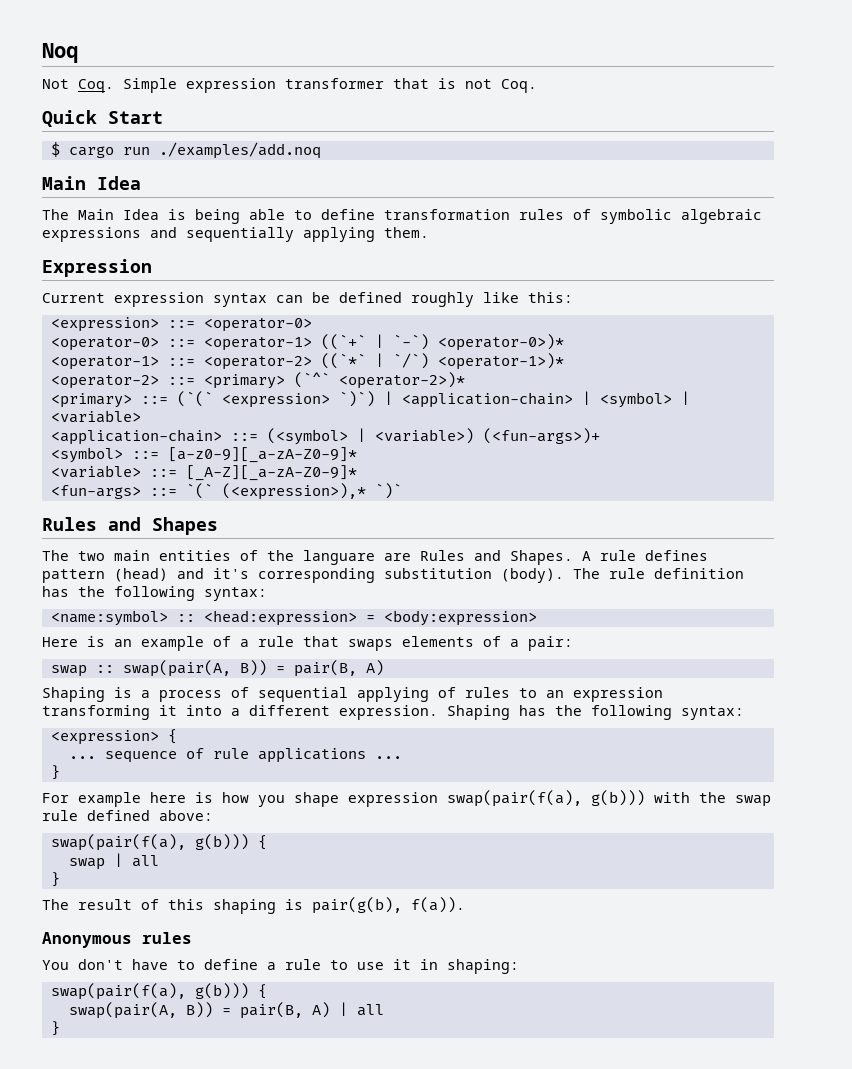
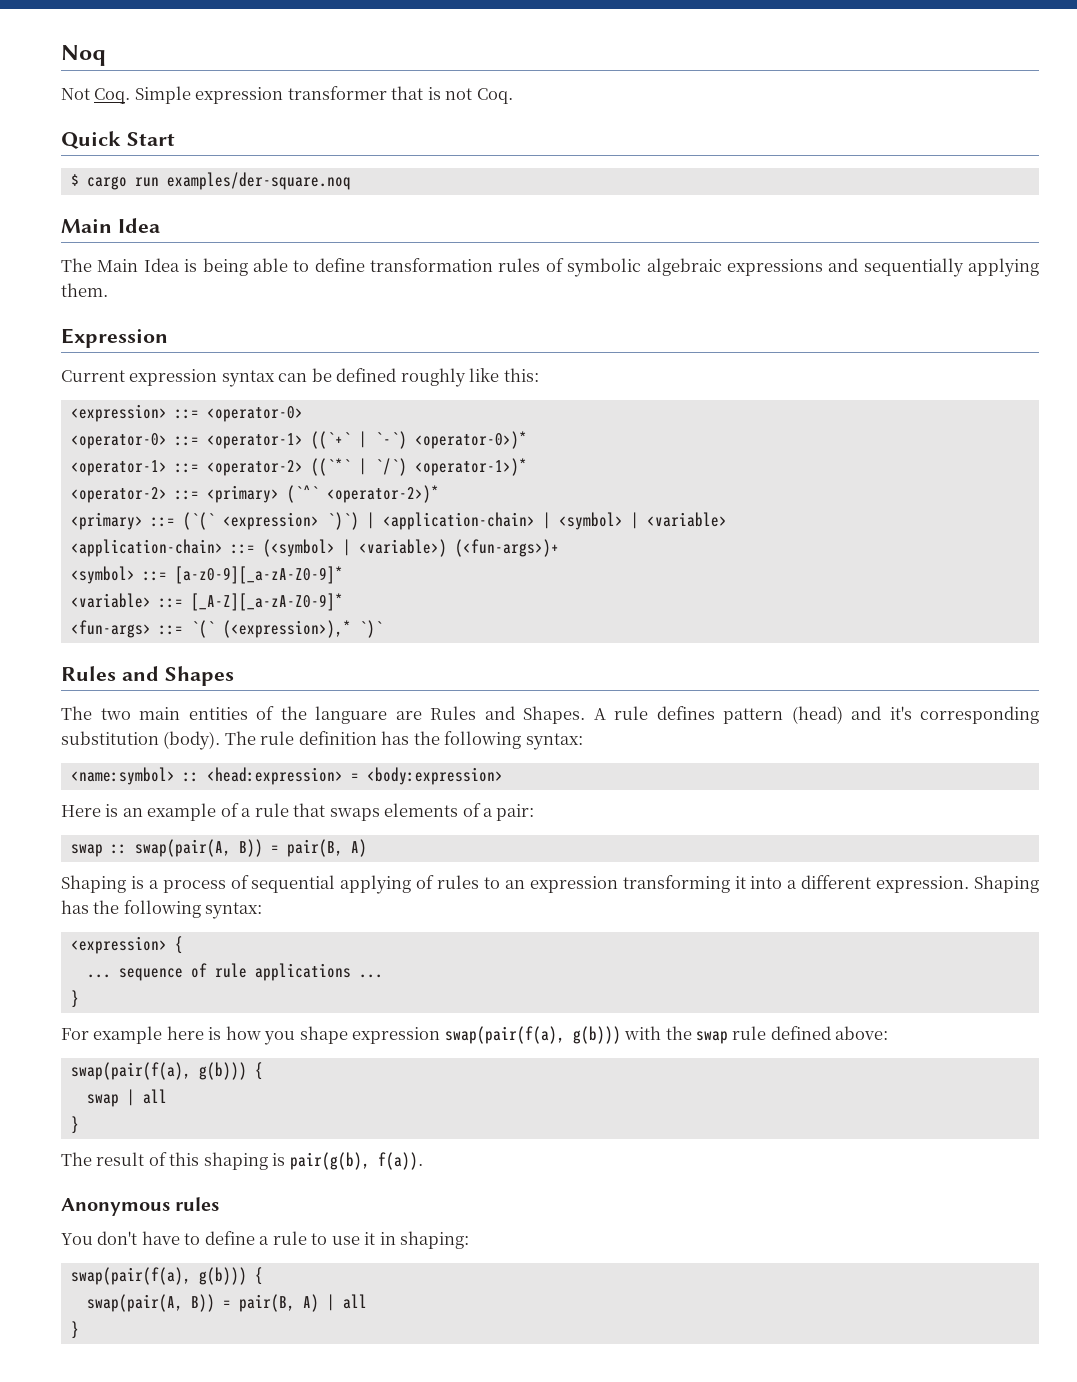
[158,142,321,159] ./examples/add.noq -> [166,172,351,190] examples/der-square.noq

